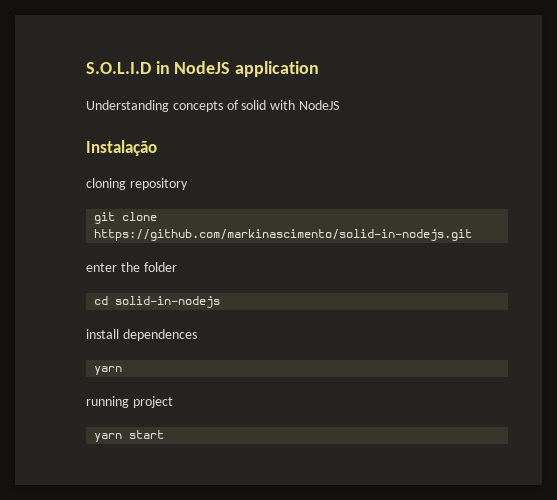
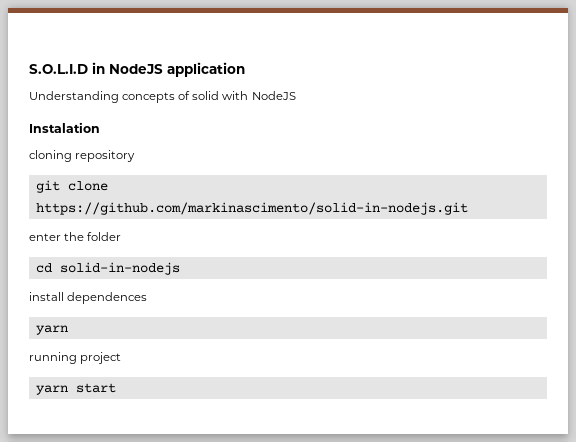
[86,140,157,156] Instalação -> [29,122,100,133] Instalation

